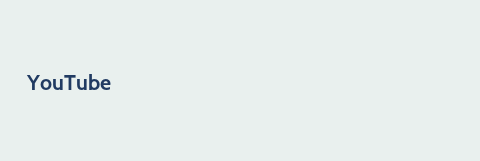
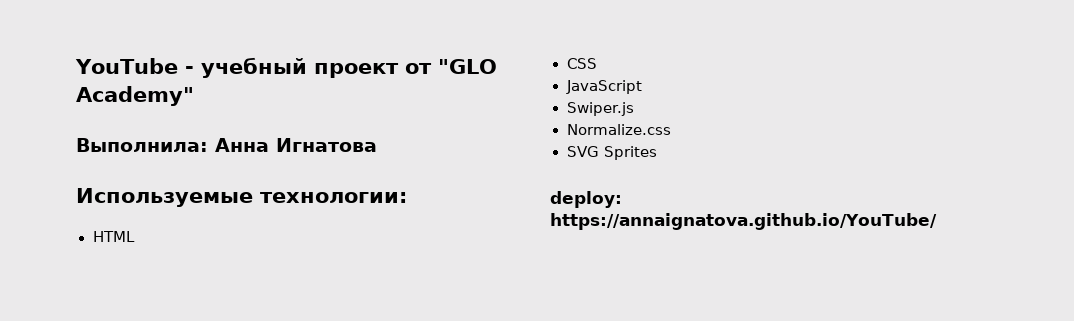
(111, 82) none -> [184,57,497,78] [76,86,194,106] [76,138,377,152] [76,188,407,207] [92,231,135,242] [566,58,597,69] [565,80,642,94] [566,102,635,116] [566,124,671,135] [566,146,657,160] [550,191,622,208] [550,213,937,230] - учебный проект от "GLO Academy" // Выполнила: Анна Игнатова // Используемые технологии: // HTML // CSS // JavaScript // Swiper.js // Normalize.css // SVG Sprites // deploy: https://annaignatova.github.io/YouTube/

